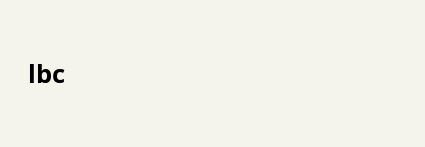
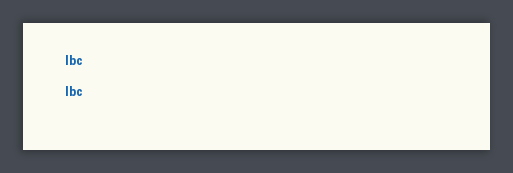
[28,64,65,83] lbc -> [65,55,83,65] [65,86,83,96] lbc // lbc

